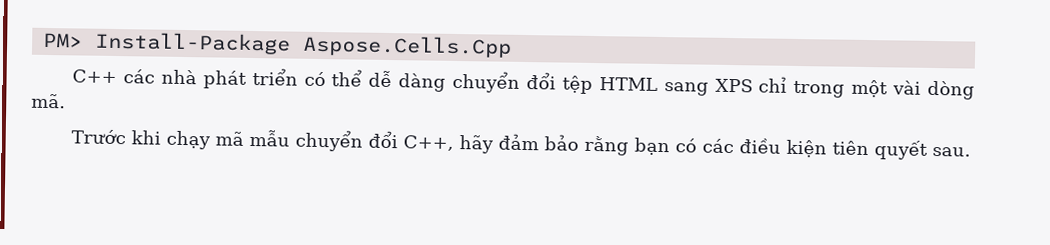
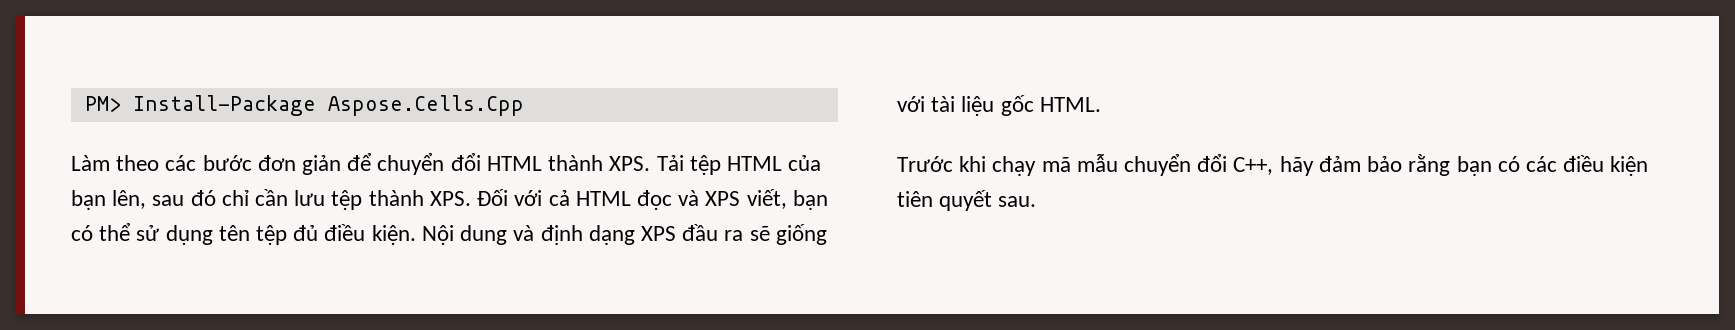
[72,67,976,100] [31,93,66,109] C++ các nhà phát triển có thể dễ dàng chuyển đổi tệp HTML sang XPS chỉ trong một vài dòng mã. -> [71,153,822,175] [71,189,828,210] [71,223,827,245] [897,95,1101,116] Làm theo các bước đơn giản để chuyển đổi HTML thành XPS. Tải tệp HTML của bạn lên, sau đó chỉ cần lưu tệp thành XPS. Đối với cả HTML đọc và XPS viết, bạn có thể sử dụng tên tệp đủ điều kiện. Nội dung và định dạng XPS đầu ra sẽ giống với tài liệu gốc HTML.

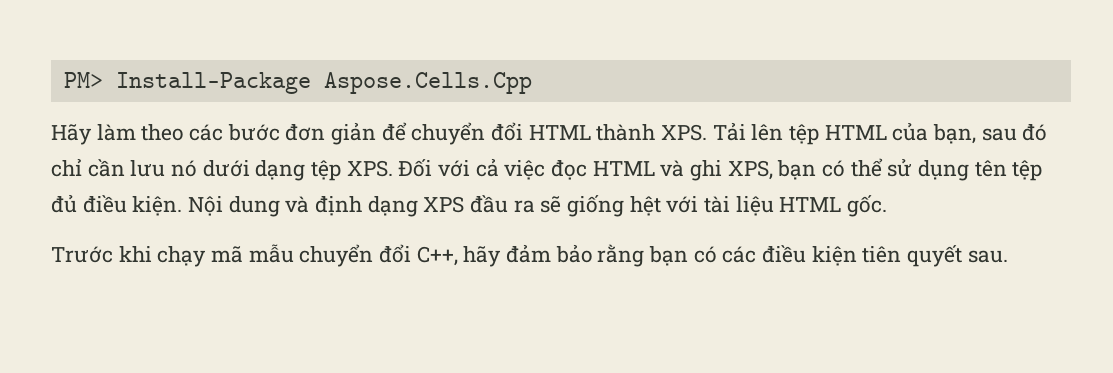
[71,155,110,171] Làm -> [51,124,136,145] Hãy làm
(684, 163) none -> [751,124,784,141] lên
[71,190,147,210] bạn lên, -> [933,124,977,144] bạn,
[331,189,787,210] tệp thành XPS. Đối với cả HTML đọc và XPS viết, -> [171,158,773,181] nó dưới dạng tệp XPS. Đối với cả việc đọc HTML và ghi XPS,
(827, 234) none -> [629,196,661,216] hệt
[1000,95,1101,116] gốc HTML. -> [779,195,888,217] HTML gốc.

